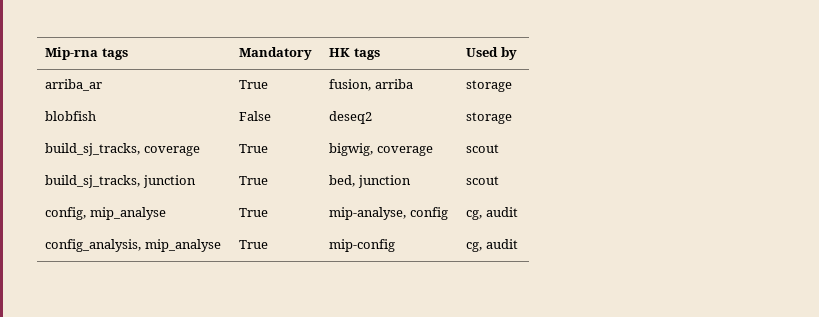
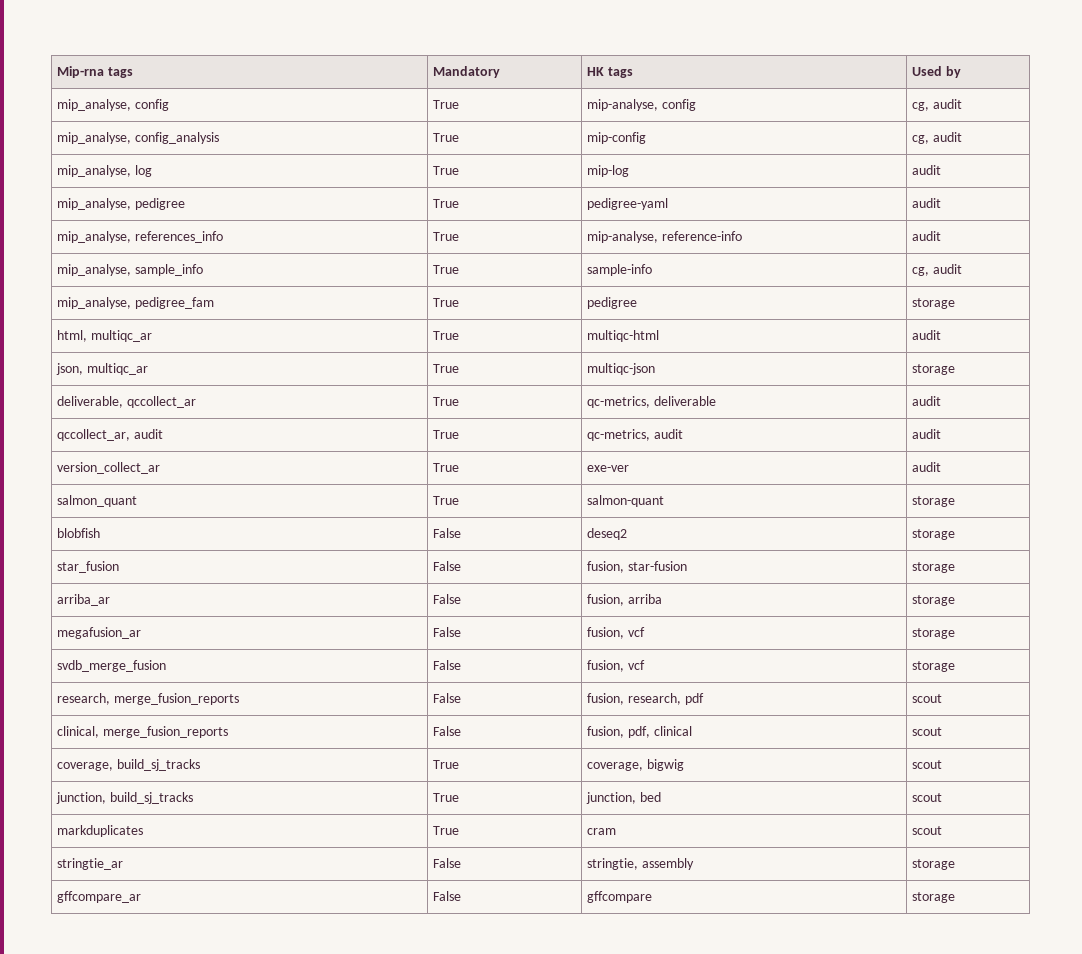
[45,79,103,91] [239,80,269,89] [329,79,413,91] arriba_ar | True | fusion, arriba -> [57,99,169,111] [433,100,460,109] [587,99,696,111] [912,99,962,111] [57,132,219,144] [433,133,460,142] [587,132,647,144] [912,132,962,144] [57,165,152,177] [433,166,460,175] [587,165,630,177] [912,165,942,175] [57,198,185,210] [433,199,460,208] [587,198,669,210] [912,198,942,208] [57,231,223,243] [433,232,460,241] [587,231,742,243] [912,231,942,241] [57,264,203,276] [433,265,460,274] [587,264,653,276] [912,264,962,276] [57,297,214,309] [433,298,460,307] [587,297,638,309] [912,298,956,309] [57,330,152,342] [433,331,460,340] [587,330,660,342] [912,330,942,340] [56,363,148,375] [433,364,460,373] [587,363,656,375] [912,364,956,375] [57,396,196,408] [433,397,460,406] [587,396,716,408] [912,396,942,406] [57,429,163,441] [433,430,460,439] [587,429,683,441] [912,429,942,439] [57,462,161,474] [433,463,460,472] [587,465,630,472] [912,462,942,472] [57,495,138,507] [433,496,460,505] [587,495,665,507] mip_analyse, config | True | mip-analyse, config | cg, audit // mip_analyse, config_analysis | True | mip-config | cg, audit // mip_analyse, log | True | mip-log | audit // mip_analyse, pedigree | True | pedigree-yaml | audit // mip_analyse, references_info | True | mip-analyse, reference-info | audit // mip_analyse, sample_info | True | sample-info | cg, audit // mip_analyse, pedigree_fam | True | pedigree | storage // html, multiqc_ar | True | multiqc-html | audit // json, multiqc_ar | True | multiqc-json | storage // deliverable, qccollect_ar | True | qc-metrics, deliverable | audit // qccollect_ar, audit | True | qc-metrics, audit | audit // version_collect_ar | True | exe-ver | audit // salmon_quant | True | salmon-quant
[45,143,200,156] [239,144,269,153] [329,143,433,156] [466,144,500,153] [45,175,196,188] [239,176,269,185] [329,175,411,188] [466,176,500,185] [45,207,166,220] [239,208,269,217] [329,207,448,220] [466,207,518,220] [45,239,221,252] [239,240,269,249] [329,239,396,252] [466,239,518,252] build_sj_tracks, coverage | True | bigwig, coverage | scout // build_sj_tracks, junction | True | bed, junction | scout // config, mip_analyse | True | mip-analyse, config | cg, audit // config_analysis, mip_analyse | True | mip-config | cg, audit -> [57,561,120,573] [433,561,462,571] [587,561,687,573] [912,562,956,573] [57,594,111,606] [433,594,462,604] [587,594,662,606] [912,595,956,606] [57,627,142,639] [433,627,462,637] [587,627,645,639] [912,628,956,639] [57,660,167,672] [433,660,462,670] [587,660,645,672] [912,661,956,672] [57,693,239,705] [433,693,462,703] [587,693,704,705] [912,694,943,703] [57,726,228,738] [433,726,462,736] [587,726,692,738] [912,727,943,736] [57,759,200,771] [433,760,460,769] [587,759,684,771] [912,760,943,769] [56,792,193,804] [433,793,460,802] [586,792,661,804] [912,793,943,802] [57,825,144,837] [433,826,460,835] [587,828,617,835] [912,826,943,835] [57,858,124,870] [433,858,462,868] [587,858,694,870] [912,859,956,870] [57,891,142,903] [433,891,462,901] [587,891,653,903] [912,892,956,903] star_fusion | False | fusion, star-fusion | storage // arriba_ar | False | fusion, arriba | storage // megafusion_ar | False | fusion, vcf | storage // svdb_merge_fusion | False | fusion, vcf | storage // research, merge_fusion_reports | False | fusion, research, pdf | scout // clinical, merge_fusion_reports | False | fusion, pdf, clinical | scout // coverage, build_sj_tracks | True | coverage, bigwig | scout // junction, build_sj_tracks | True | junction, bed | scout // markduplicates | True | cram | scout // stringtie_ar | False | stringtie, assembly | storage // gffcompare_ar | False | gffcompare | storage

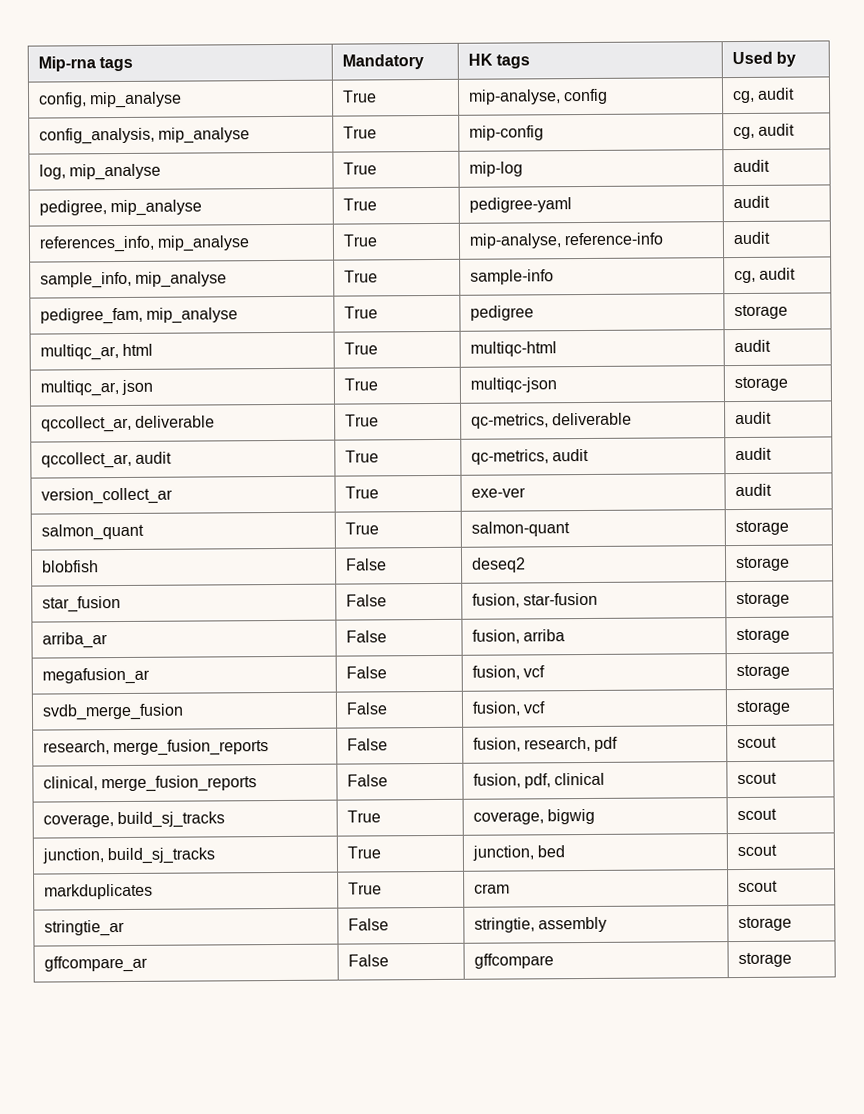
[57,99,169,111] mip_analyse, config -> [37,91,182,109] config, mip_analyse
[57,132,219,144] mip_analyse, config_analysis -> [38,127,250,145] config_analysis, mip_analyse
[57,165,152,177] mip_analyse, log -> [38,163,161,181] log, mip_analyse
[57,198,185,210] mip_analyse, pedigree -> [38,199,202,217] pedigree, mip_analyse
[57,231,223,243] mip_analyse, references_info -> [38,235,250,253] references_info, mip_analyse
[57,264,203,276] mip_analyse, sample_info -> [39,271,227,289] sample_info, mip_analyse
[57,297,214,309] mip_analyse, pedigree_fam -> [39,307,238,325] pedigree_fam, mip_analyse
[57,330,152,342] html, multiqc_ar -> [39,343,153,361] multiqc_ar, html
[56,363,148,375] json, multiqc_ar -> [39,379,153,397] multiqc_ar, json
[57,396,196,408] deliverable, qccollect_ar -> [40,415,215,433] qccollect_ar, deliverable

